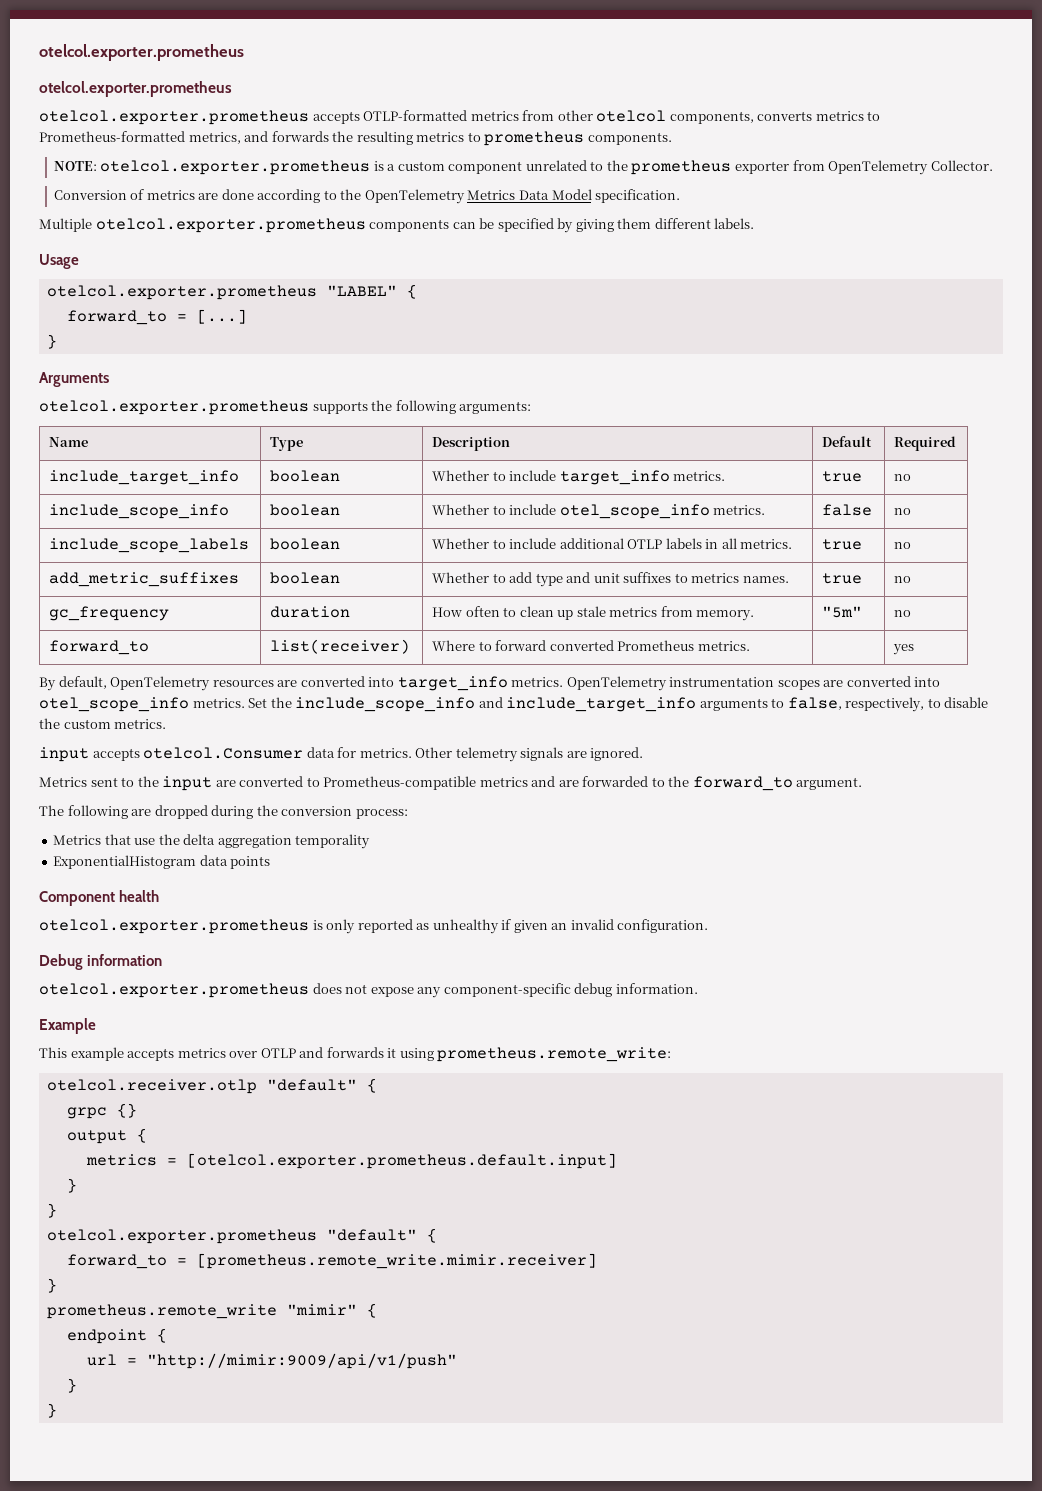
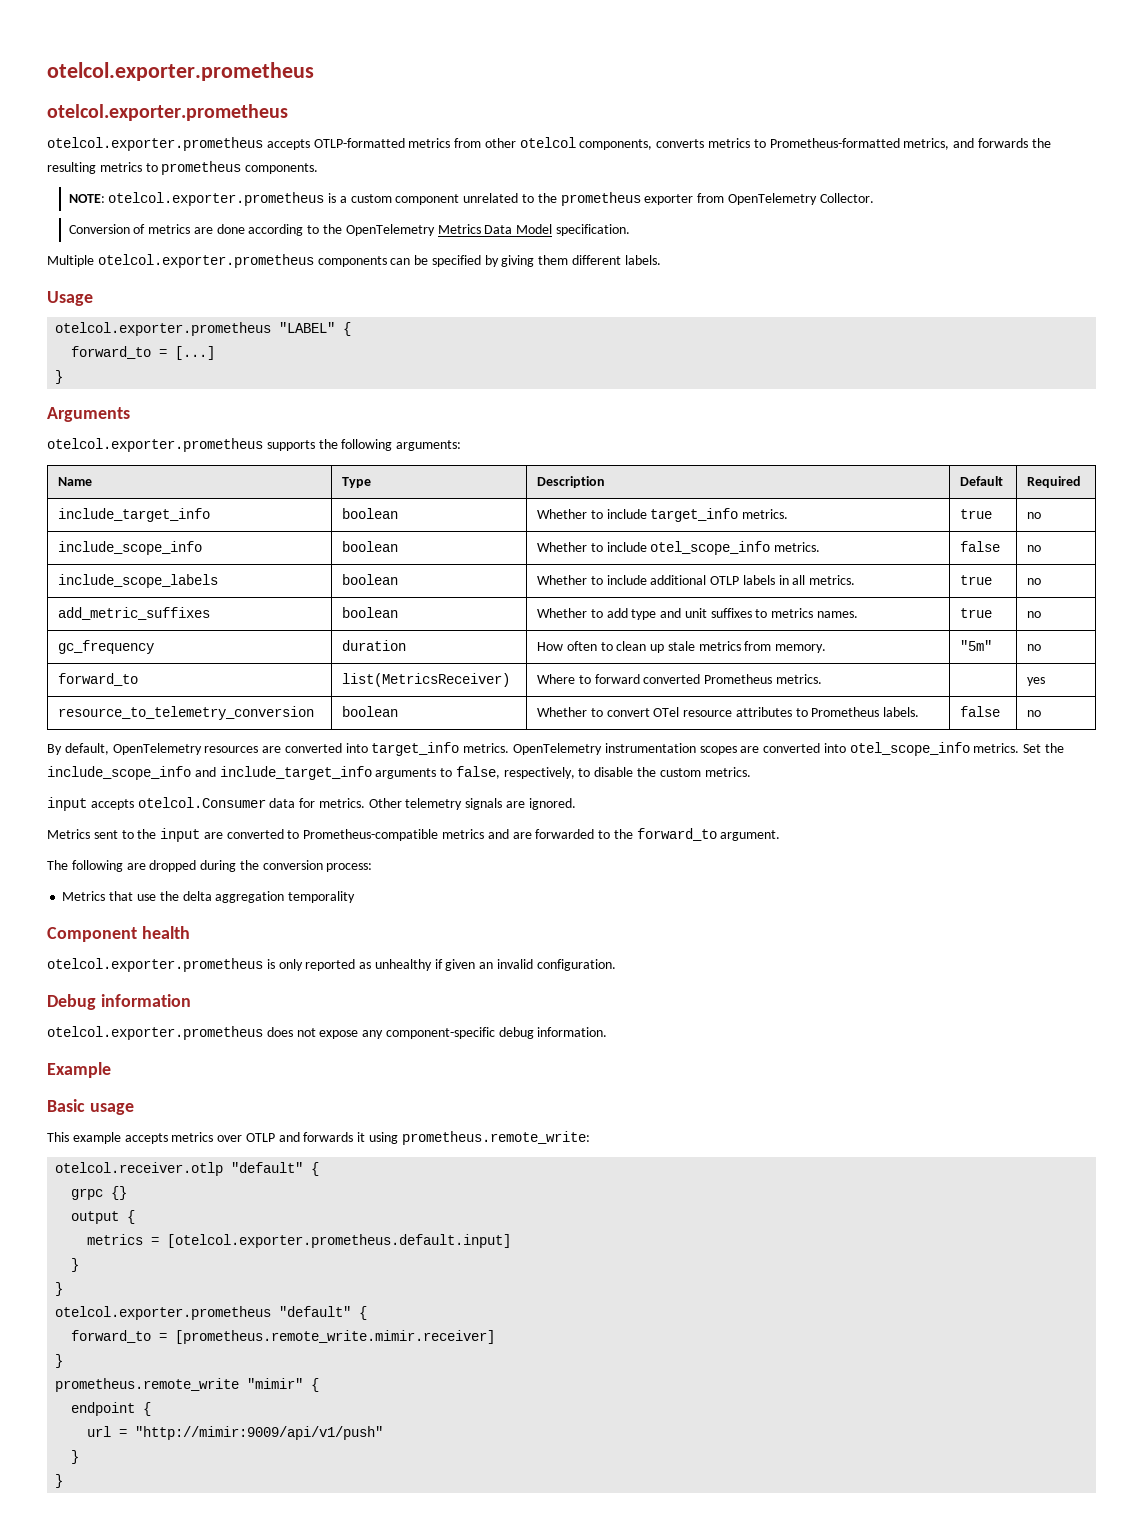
[270,639,411,654] list(receiver) -> [341,673,510,687] list(MetricsReceiver)
(915, 649) none -> [57,706,314,720] [341,706,398,717] [536,707,920,717] [959,706,1000,717] [1026,710,1041,717] // resource_to_telemetry_conversion | boolean | Whether to convert OTel resource attributes to Prometheus labels. | false | no
[53,855,271,869] // ExponentialHistogram data points -> (356, 897) none
(96, 1026) none -> [47,1099,134,1115] // Basic usage

